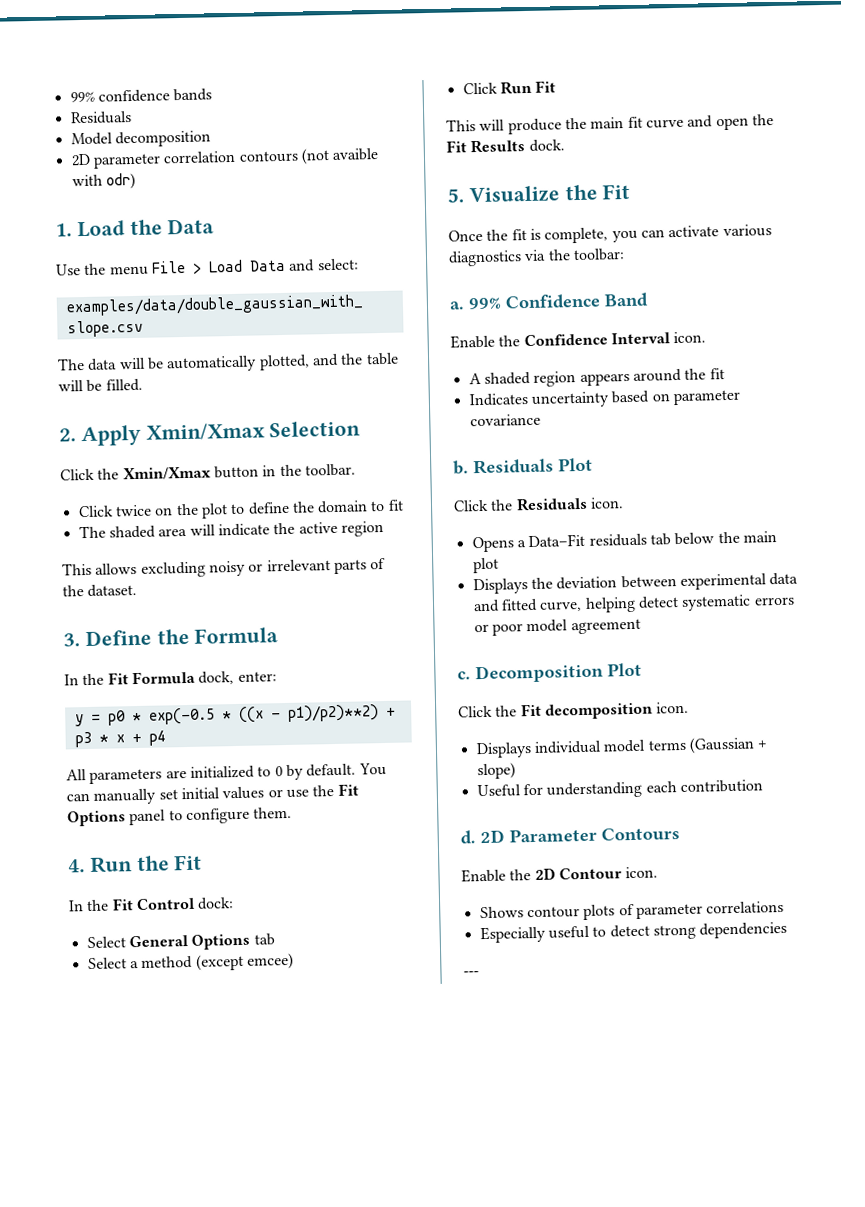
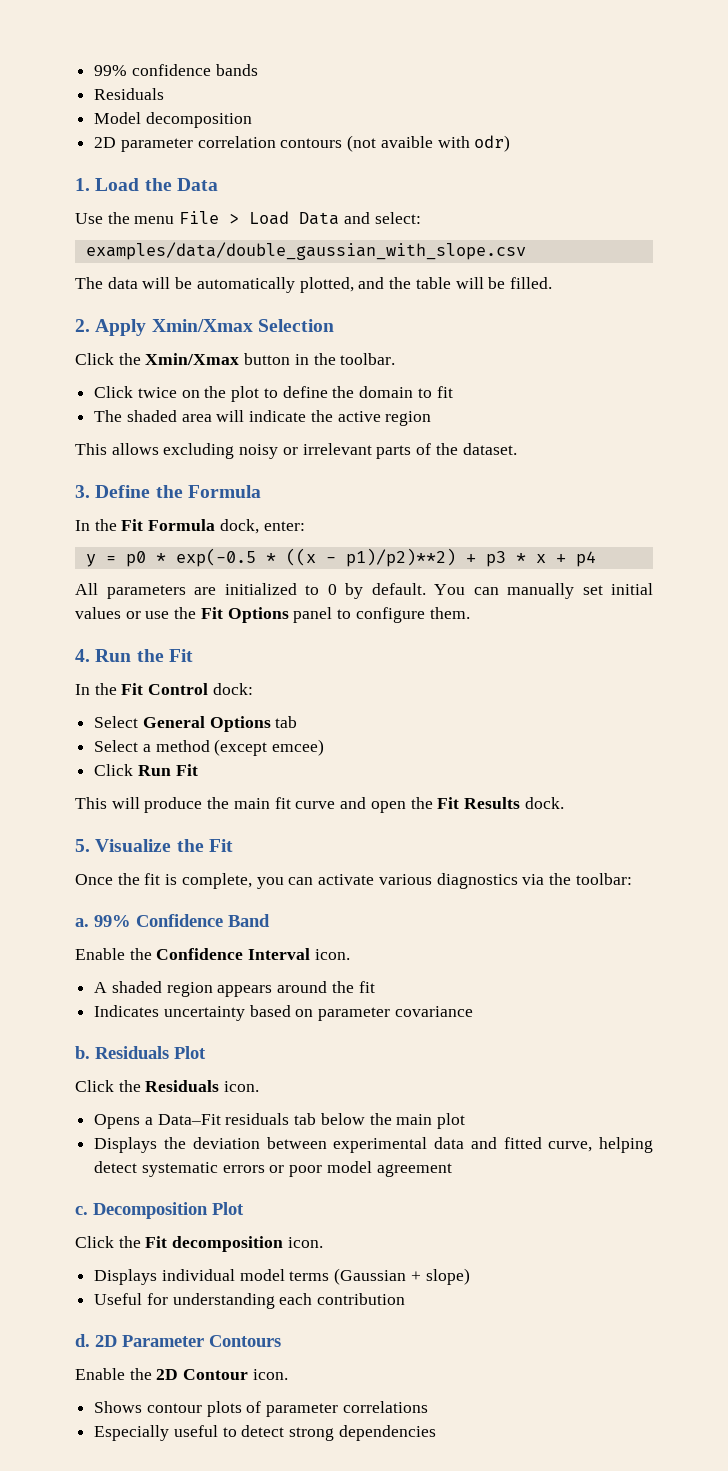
[463,971,479,977] // --- -> (436, 1433) none

